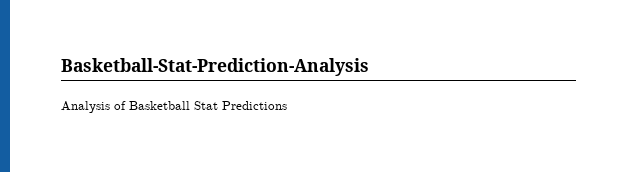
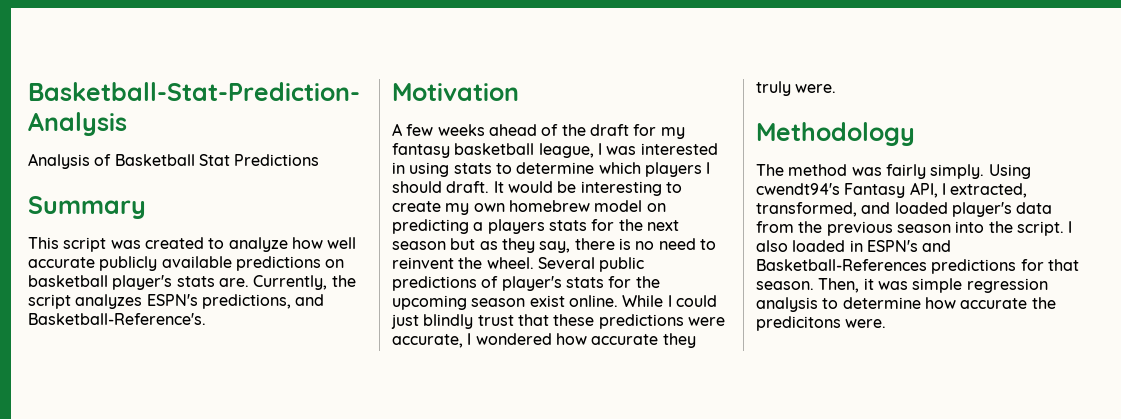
(287, 105) none -> [28,196,146,219] [28,237,357,252] [28,256,345,271] [28,275,356,290] [28,294,325,309] [28,313,206,325] [392,83,519,101] [392,123,685,139] [392,143,718,158] [392,162,711,177] [392,181,682,196] [392,200,666,215] [392,219,679,234] [392,238,716,253] [392,257,645,272] [392,276,660,291] [392,295,717,310] [391,314,725,329] [392,333,696,348] [756,81,837,96] [756,122,915,146] [756,164,1031,179] [756,182,1028,198] [756,202,1053,217] [756,221,1073,236] [756,240,952,252] [756,259,1079,274] [756,278,1048,293] [756,297,1056,312] [756,316,887,331] // Summary // This script was created to analyze how well accurate publicly available predictions on basketball player's stats are. Currently, the script analyzes ESPN's predictions, and Basketball-Reference's. // Motivation // A few weeks ahead of the draft for my fantasy basketball league, I was interested in using stats to determine which players I should draft. It would be interesting to create my own homebrew model on predicting a players stats for the next season but as they say, there is no need to reinvent the wheel. Several public predictions of player's stats for the upcoming season exist online. While I could just blindly trust that these predictions were accurate, I wondered how accurate they truly were. // Methodology // The method was fairly simply. Using cwendt94's Fantasy API, I extracted, transformed, and loaded player's data from the previous season into the script. I also loaded in ESPN's and Basketball-References predictions for that season. Then, it was simple regression analysis to determine how accurate the predicitons were.

